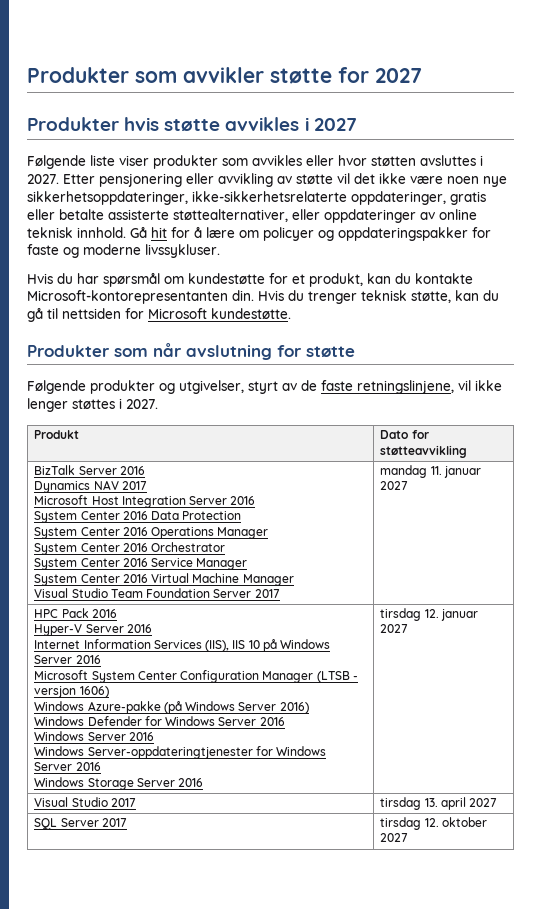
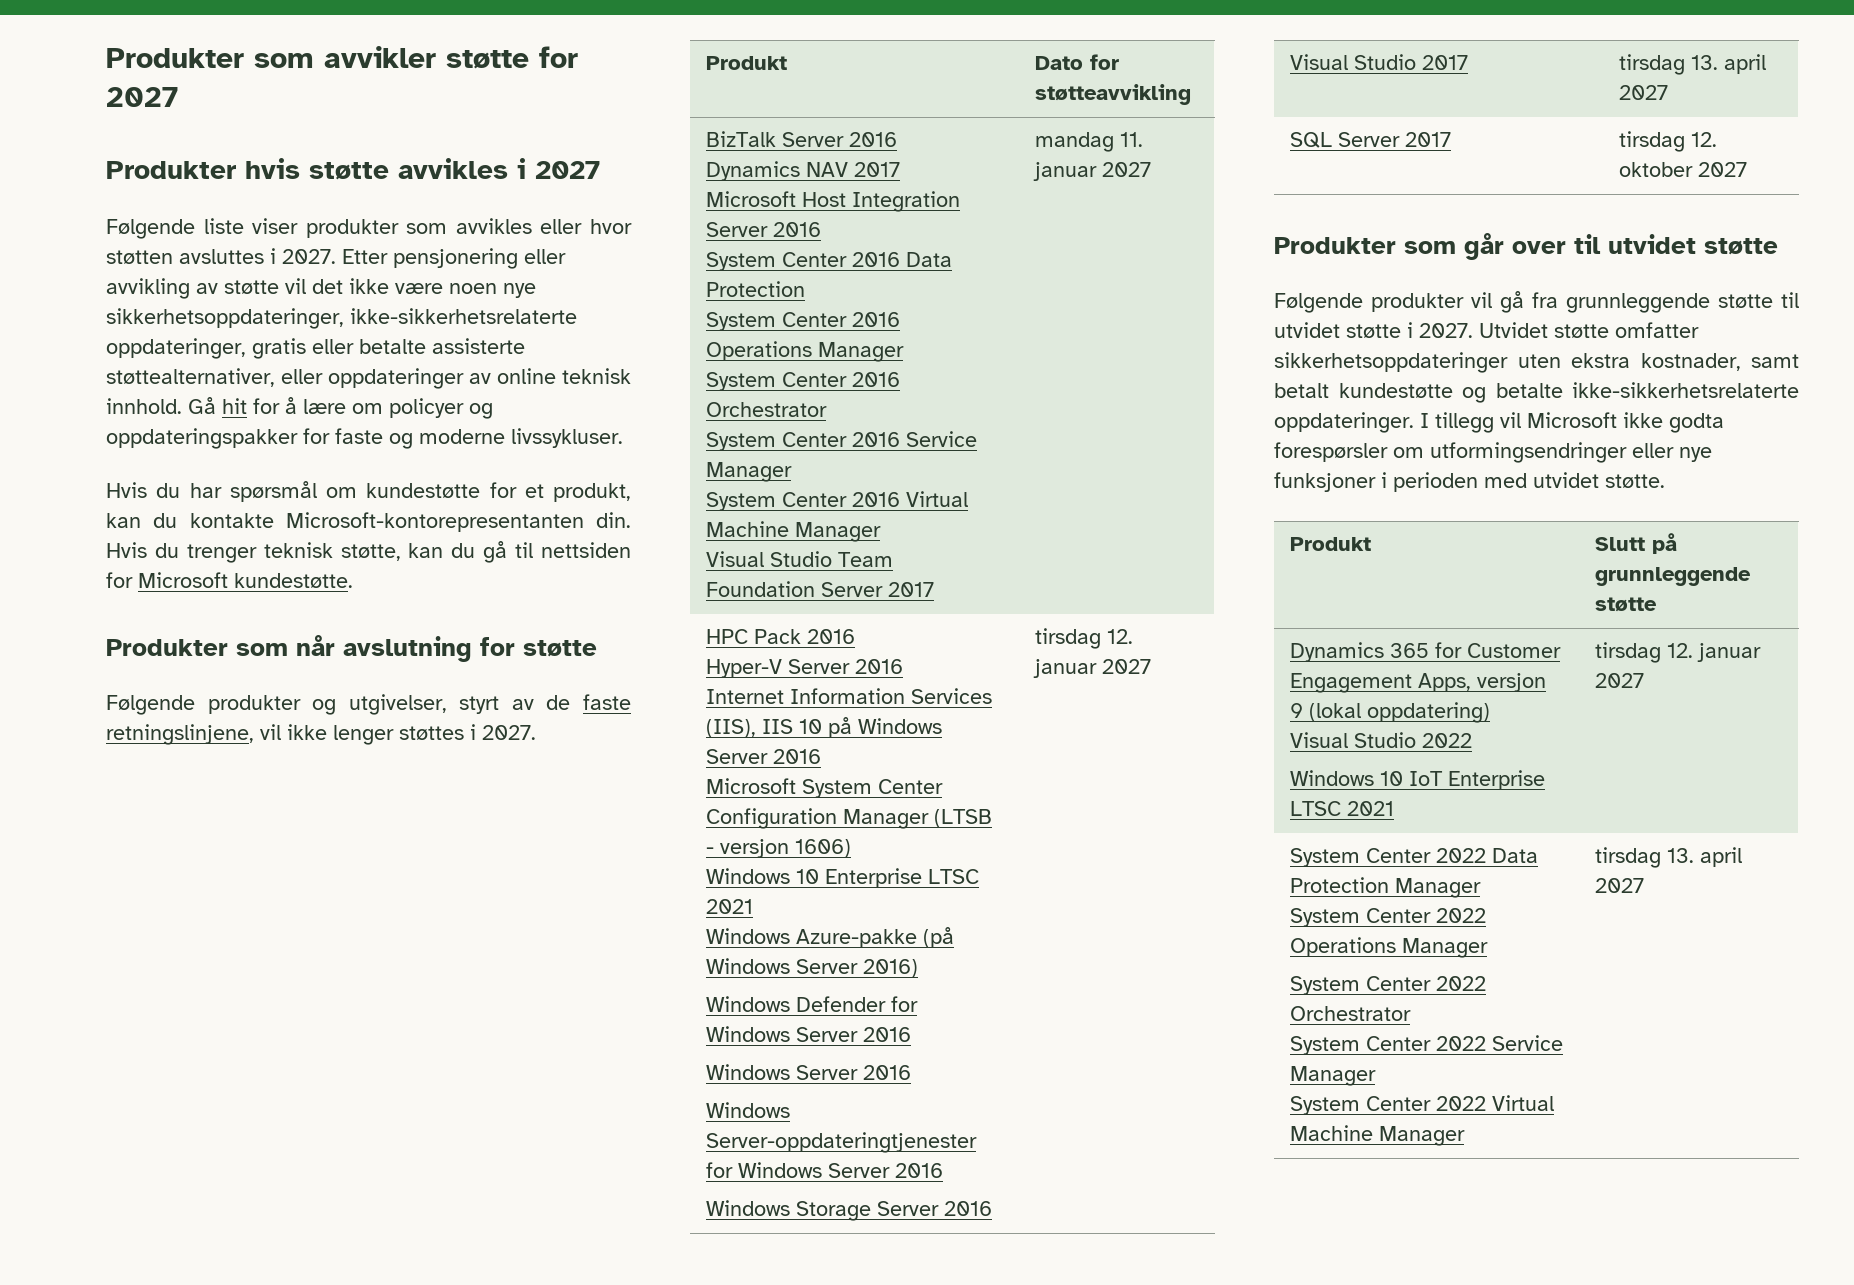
(109, 692) none -> [705,868,979,888] [705,899,753,914] // Windows 10 Enterprise LTSC 2021
(409, 837) none -> [1274,233,1778,260] [1274,291,1799,313] [1274,322,1699,338] [1274,352,1799,373] [1274,382,1799,403] [1274,412,1724,433] [1274,442,1712,463] [1274,472,1665,492] [1289,537,1371,551] [1594,533,1677,554] [1594,567,1751,586] [1594,597,1657,612] [1289,642,1561,662] [1289,673,1546,693] [1289,702,1490,723] [1289,732,1472,748] [1289,770,1545,790] [1289,801,1394,816] [1594,642,1761,663] [1594,673,1644,688] [1289,848,1538,867] [1289,877,1481,898] [1289,908,1486,927] [1289,937,1488,958] [1289,976,1486,995] [1289,1006,1411,1021] [1289,1035,1563,1055] [1289,1066,1376,1086] [1289,1095,1554,1115] [1289,1125,1465,1146] [1594,847,1742,868] [1594,878,1644,893] // Produkter som går over til utvidet støtte // Følgende produkter vil gå fra grunnleggende støtte til utvidet støtte i 2027. Utvidet støtte omfatter sikkerhetsoppdateringer uten ekstra kostnader, samt betalt kundestøtte og betalte ikke-sikkerhetsrelaterte oppdateringer. I tillegg vil Microsoft ikke godta forespørsler om utformingsendringer eller nye funksjoner i perioden med utvidet støtte. // Produkt | Slutt på grunnleggende støtte // Dynamics 365 for Customer Engagement Apps, versjon 9 (lokal oppdatering) // Visual Studio 2022 // Windows 10 IoT Enterprise LTSC 2021 | tirsdag 12. januar 2027 // System Center 2022 Data Protection Manager // System Center 2022 Operations Manager // System Center 2022 Orchestrator // System Center 2022 Service Manager // System Center 2022 Virtual Machine Manager | tirsdag 13. april 2027

